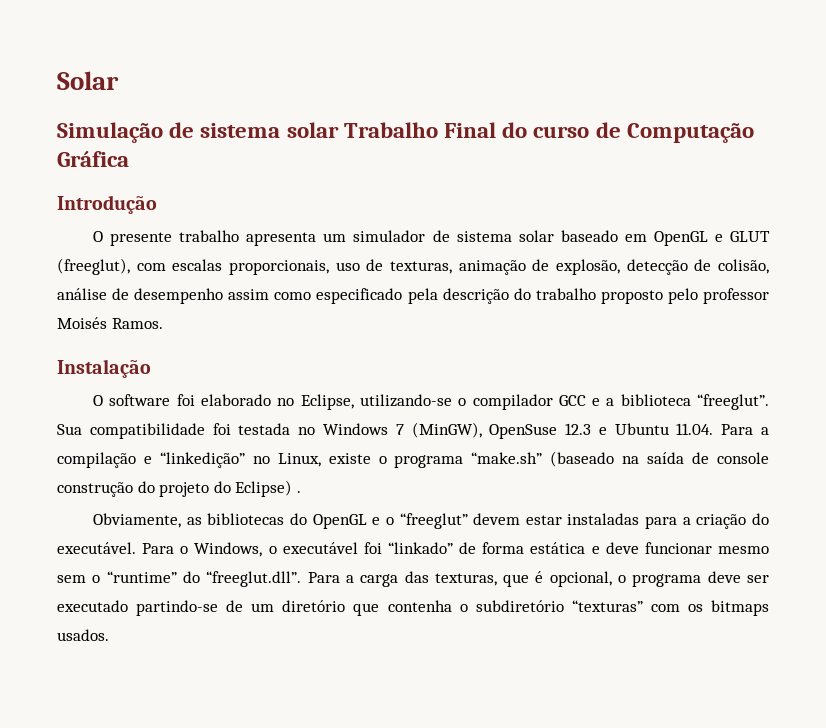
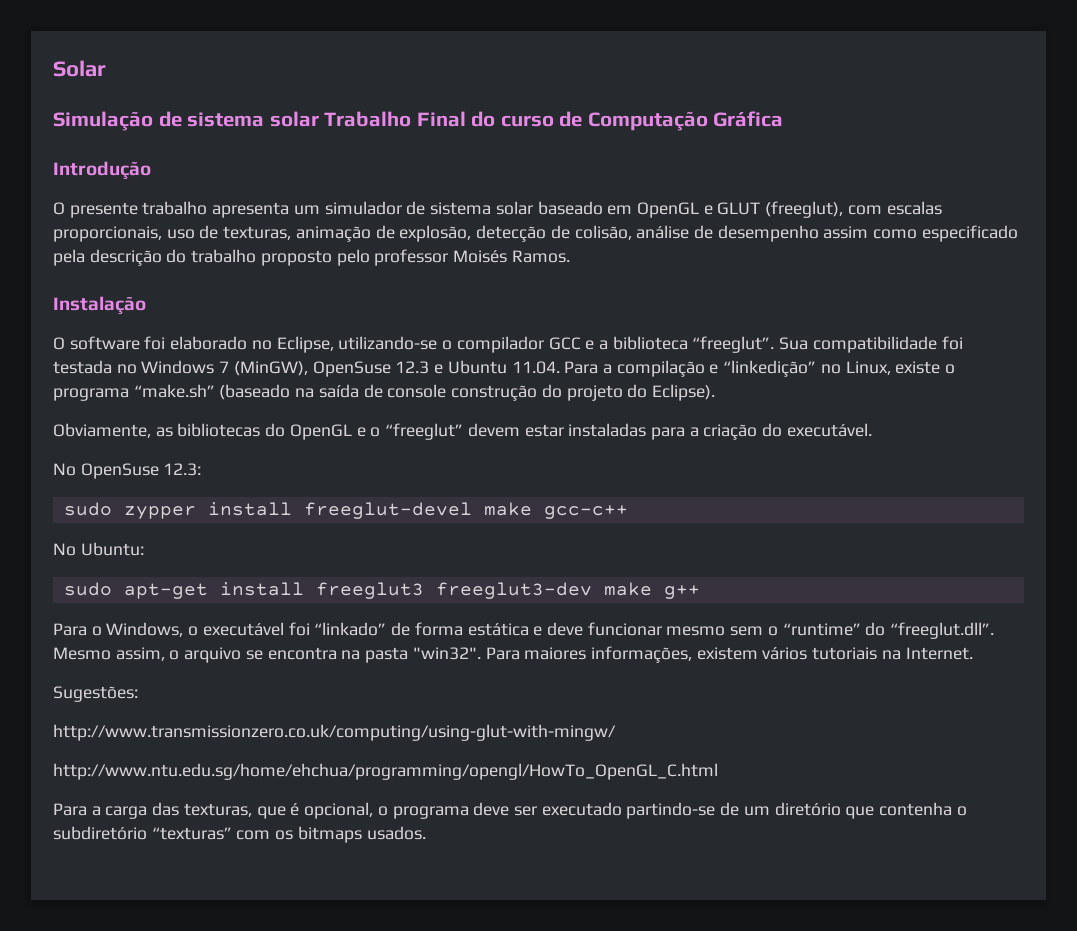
[235,480,301,497] Eclipse) . -> [651,384,715,401] Eclipse).
(136, 548) none -> [53,463,202,479] [63,502,628,519] [53,542,144,556] [63,582,700,599] // No OpenSuse 12.3: // sudo zypper install freeglut-devel make gcc-c++ // No Ubuntu: // sudo apt-get install freeglut3 freeglut3-dev make g++ //
(302, 579) none -> [53,646,973,663] [53,686,138,702] [53,724,616,741] [53,763,718,780] Mesmo assim, o arquivo se encontra na pasta "win32". Para maiores informações, existem vários tutoriais na Internet. // Sugestões: // http://www.transmissionzero.co.uk/computing/using-glut-with-mingw/ // http://www.ntu.edu.sg/home/ehchua/programming/opengl/HowTo_OpenGL_C.html //

